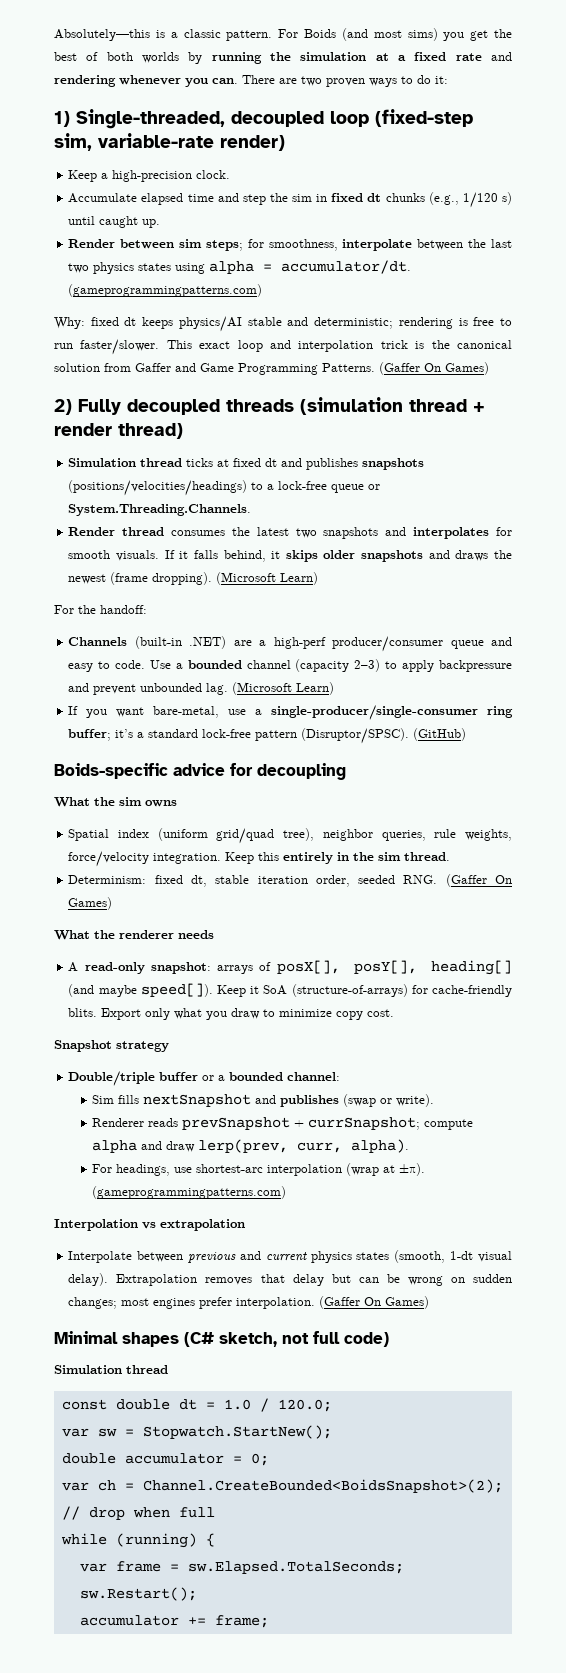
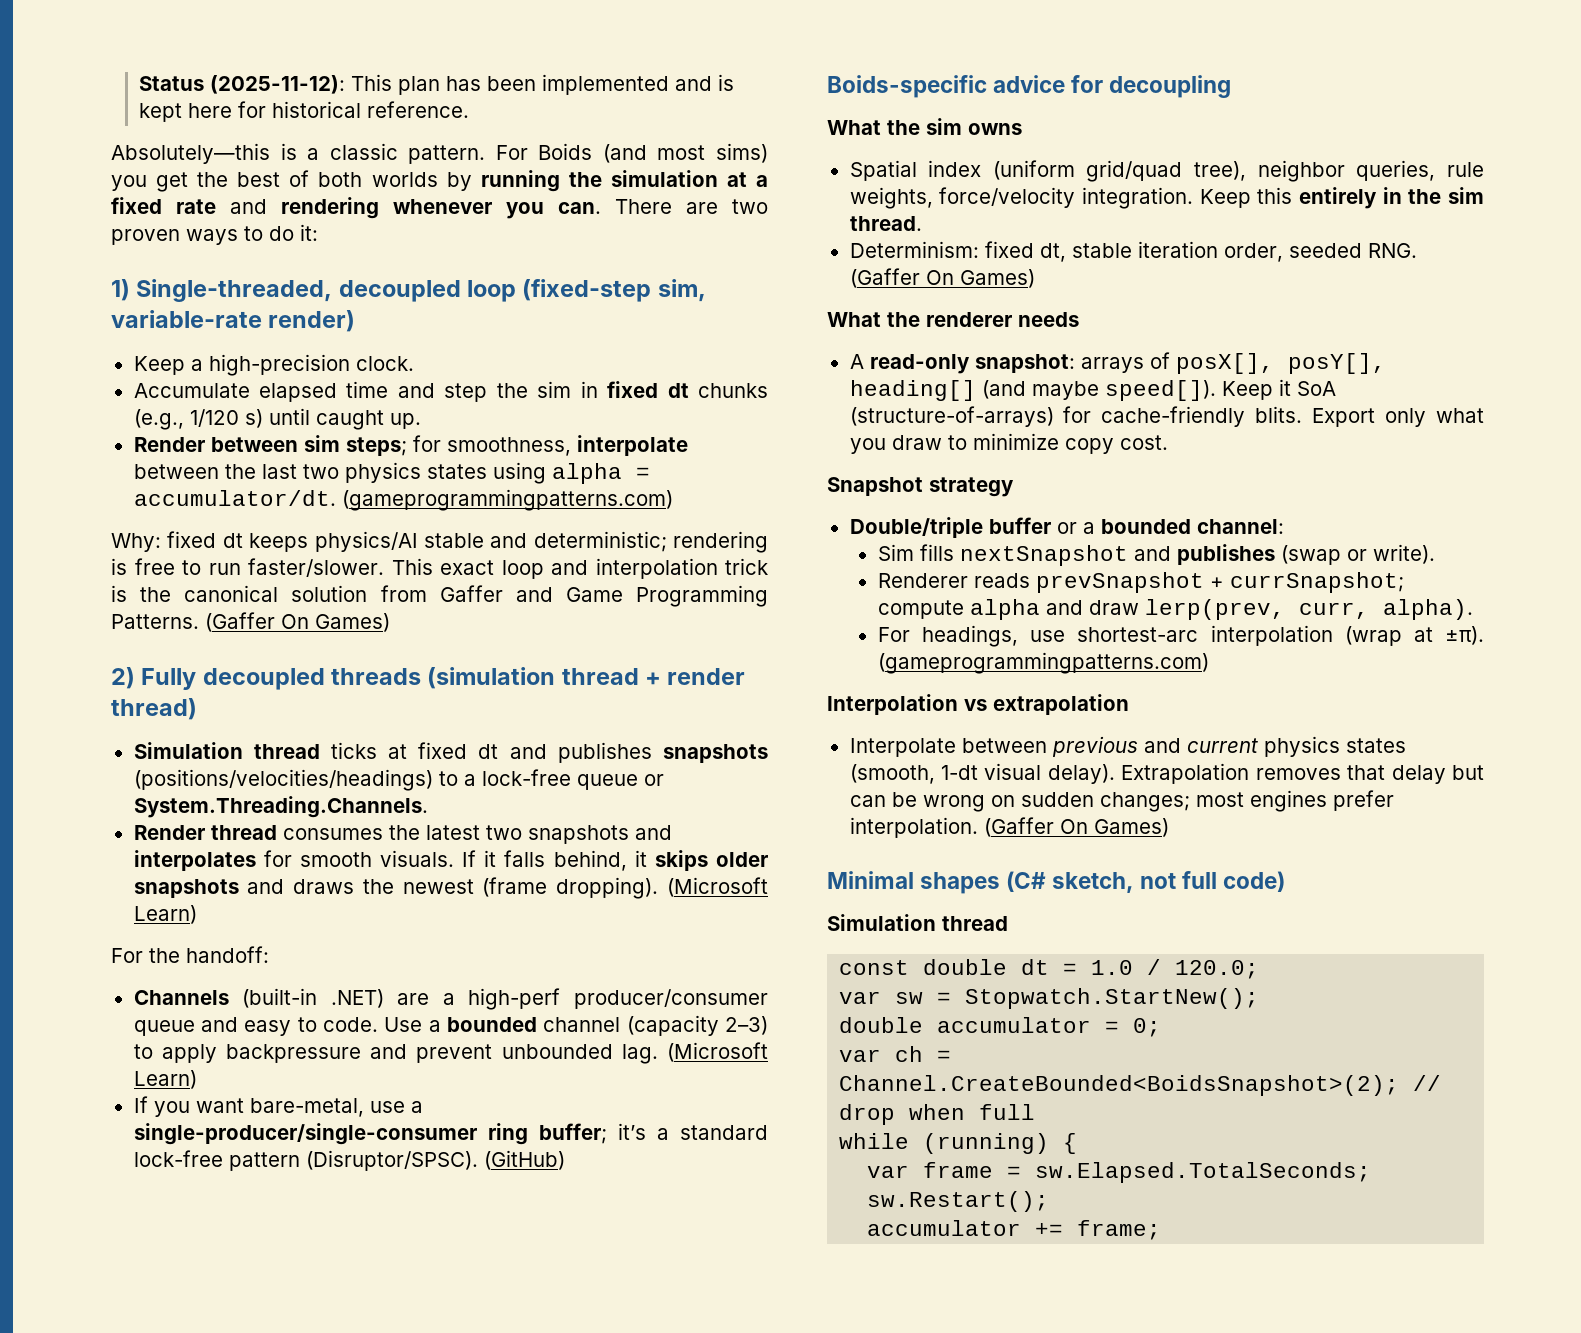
(54, 35) none -> [139,74,735,95] [139,101,470,122] Status (2025-11-12): This plan has been implemented and is kept here for historical reference. //

